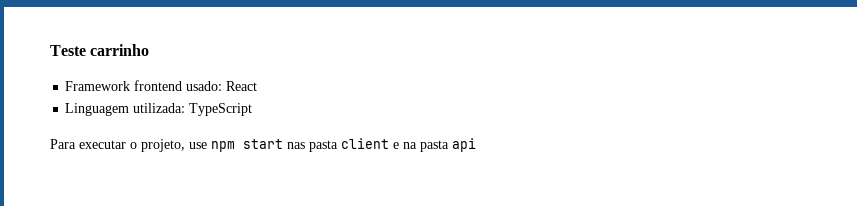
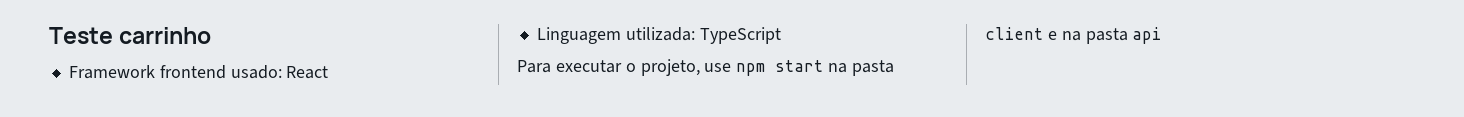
[287,142,305,149] nas -> [828,63,848,73] na

